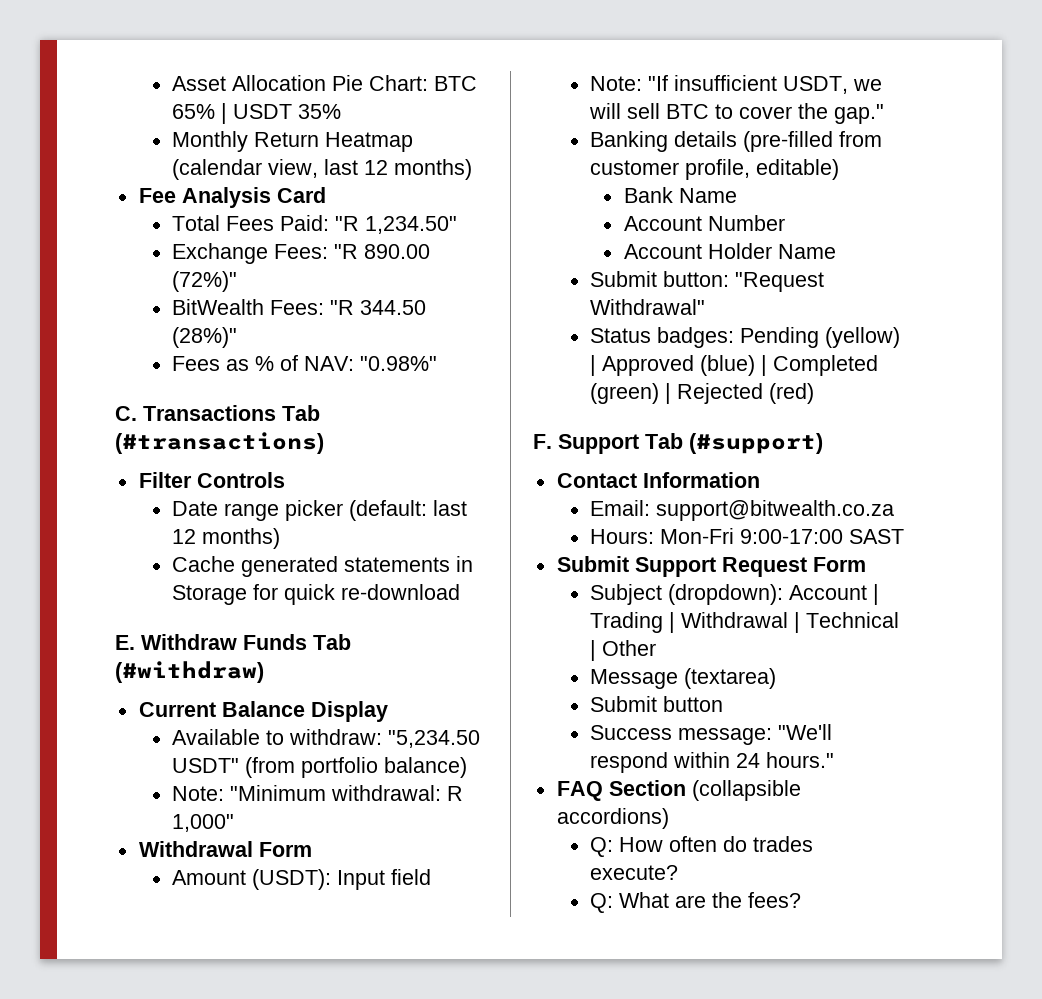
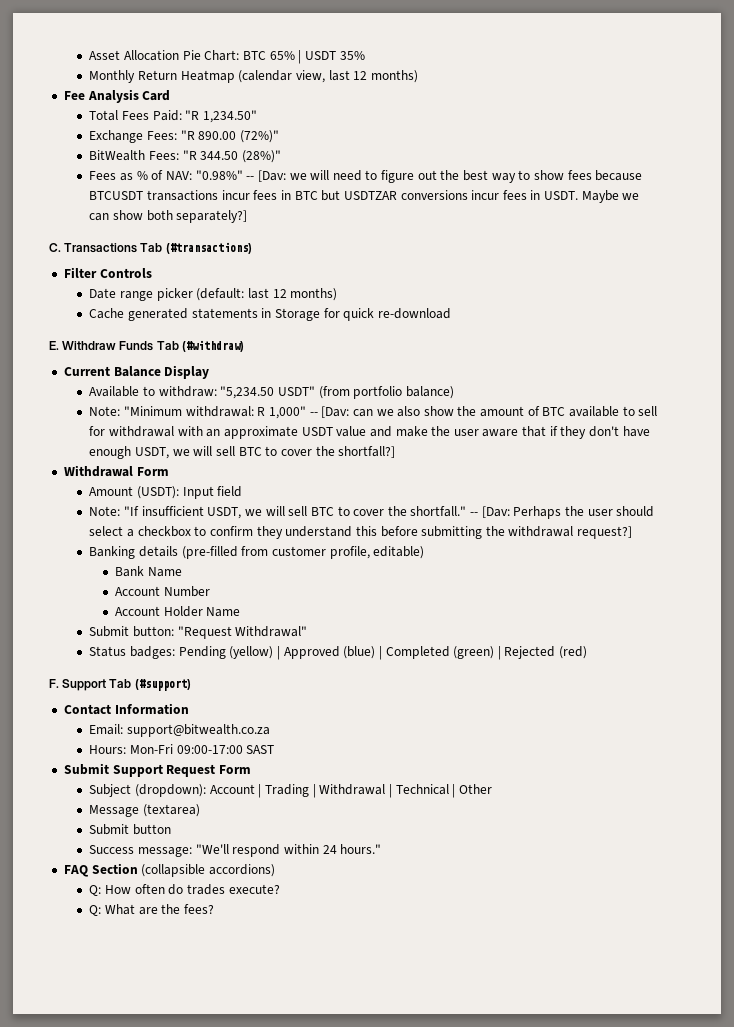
(438, 363) none -> [246,170,643,183] [89,190,640,203] [89,210,248,223] -- [Dav: we will need to figure out the best way to show fees because BTCUSDT transactions incur fees in BTC but USDTZAR conversions incur fees in USDT. Maybe we can show both separately?]
(235, 823) none -> [309,406,658,418] [89,426,650,439] [89,446,396,459] -- [Dav: can we also show the amount of BTC available to sell for withdrawal with an approximate USDT value and make the user aware that if they don't have enough USDT, we will sell BTC to cover the shortfall?]
[834,104,885,124] gap." -> [410,506,655,519] [89,526,633,539] shortfall." -- [Dav: Perhaps the user should select a checkbox to confirm they understand this before submitting the withdrawal request?]
[740,529,844,544] 9:00-17:00 -> [176,745,243,754] 09:00-17:00

